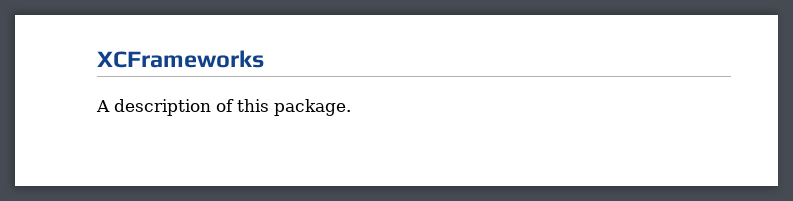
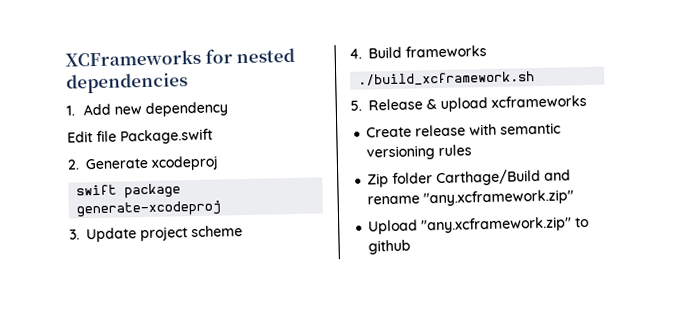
[96,99,351,116] // A description of this package. -> [204,47,296,64] [66,72,188,94] [66,101,228,118] [67,128,213,145] [67,155,219,171] [76,183,182,199] [76,200,222,218] [69,225,243,243] [349,45,487,59] [358,71,536,87] [350,95,587,112] [366,122,562,138] [366,144,473,161] [367,168,572,188] [367,189,575,207] [368,216,590,235] [368,239,412,255] for nested dependencies // 1. Add new dependency // Edit file Package.swift // 2. Generate xcodeproj // swift package generate-xcodeproj // 3. Update project scheme // 4. Build frameworks // ./build_xcframework.sh // 5. Release & upload xcframeworks // Create release with semantic versioning rules // Zip folder Carthage/Build and rename "any.xcframework.zip" // Upload "any.xcframework.zip" to github

